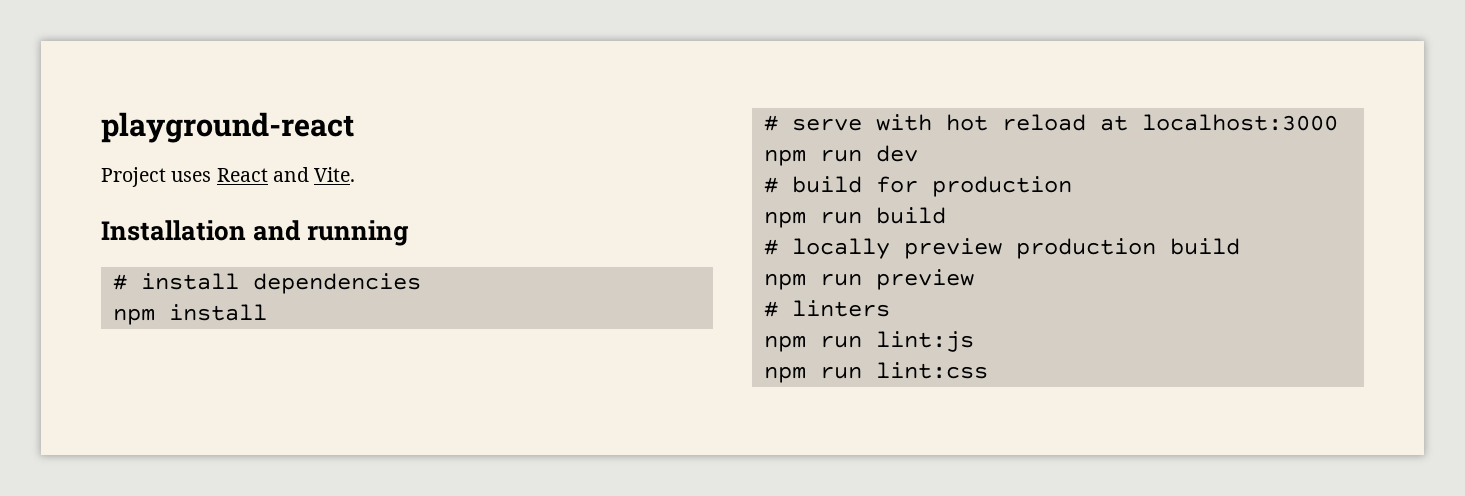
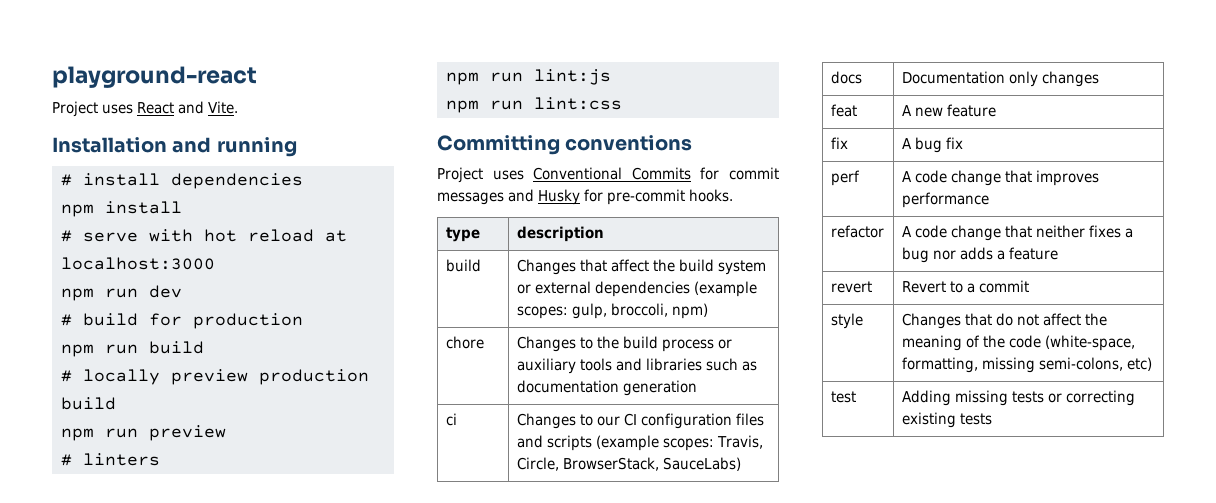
(988, 370) none -> [437,135,693,155] [437,167,779,183] [437,189,733,205] [445,227,480,242] [516,226,604,242] [445,259,481,272] [516,259,766,275] [516,281,757,297] [516,303,708,319] [445,336,484,349] [516,336,732,352] [516,358,757,374] [516,380,697,396] [445,413,457,426] [516,413,764,429] [516,435,763,451] [516,457,741,471] [830,71,862,84] [901,71,1099,87] [830,104,857,117] [901,104,996,117] [830,137,848,149] [901,137,963,153] [830,170,860,186] [901,170,1099,186] [901,192,989,208] [830,225,884,238] [901,225,1133,241] [901,247,1058,263] [830,281,872,293] [901,280,1029,293] [830,313,863,329] [901,313,1107,329] [901,335,1135,351] [901,357,1152,373] [830,391,856,403] [901,390,1135,406] [901,412,992,428] // Committing conventions // Project uses Conventional Commits for commit messages and Husky for pre-commit hooks. // type | description // build | Changes that affect the build system or external dependencies (example scopes: gulp, broccoli, npm) // chore | Changes to the build process or auxiliary tools and libraries such as documentation generation // ci | Changes to our CI configuration files and scripts (example scopes: Travis, Circle, BrowserStack, SauceLabs) // docs | Documentation only changes // feat | A new feature // fix | A bug fix // perf | A code change that improves performance // refactor | A code change that neither fixes a bug nor adds a feature // revert | Revert to a commit // style | Changes that do not affect the meaning of the code (white-space, formatting, missing semi-colons, etc) // test | Adding missing tests or correcting existing tests

